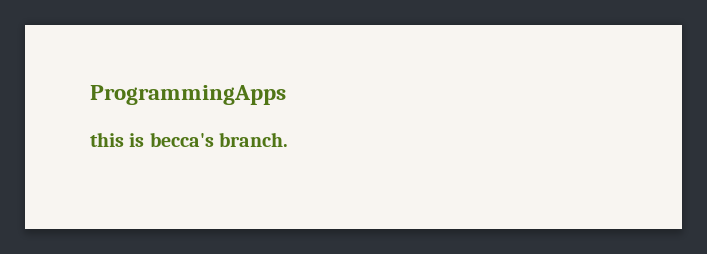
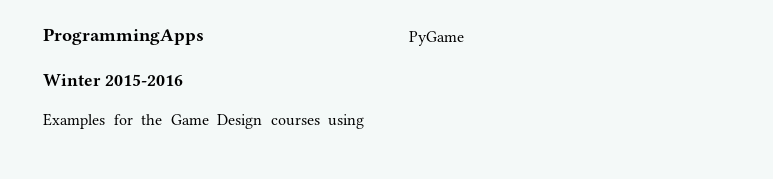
[90,132,289,147] this is becca's branch. -> [43,74,183,86] [43,113,364,129] [409,31,464,46] Winter 2015-2016 // Examples for the Game Design courses using PyGame

